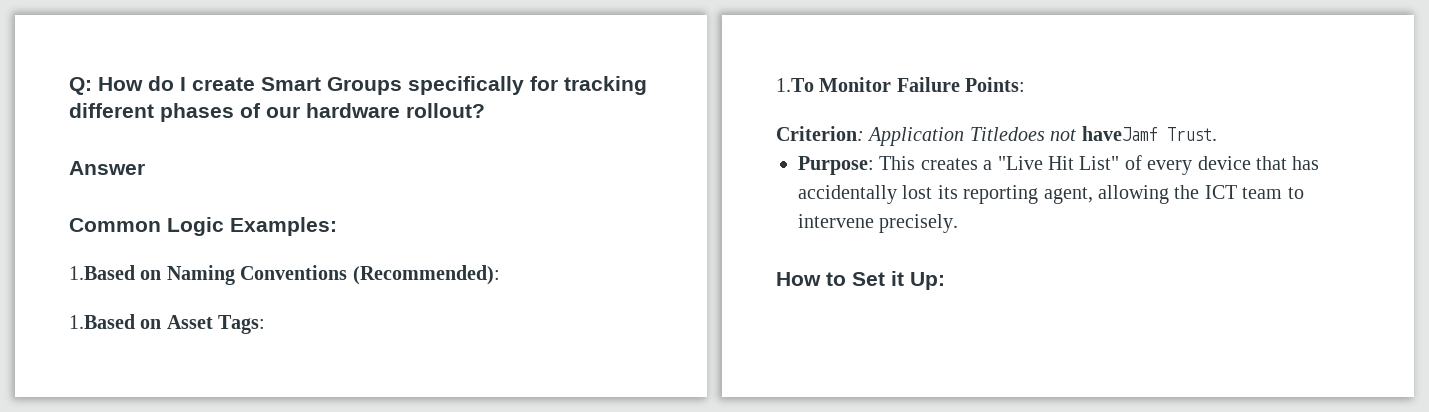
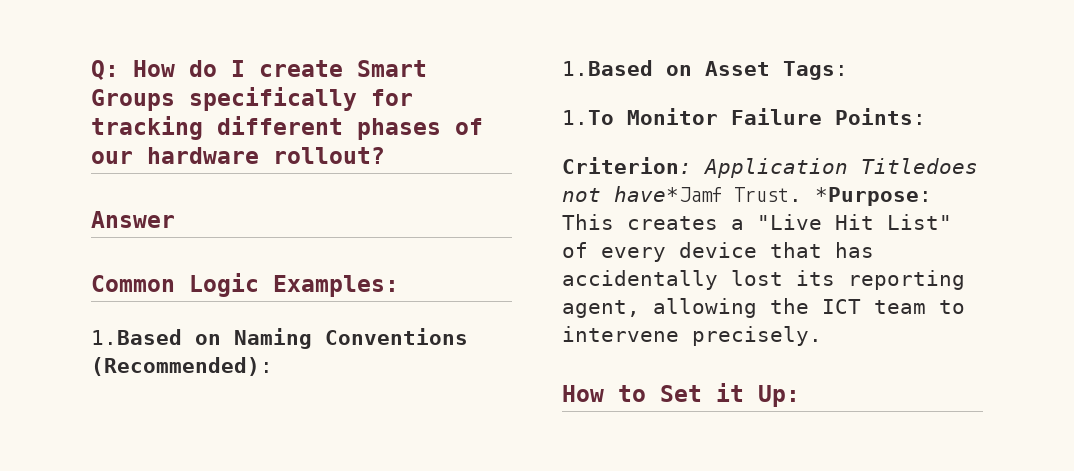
[1081,126,1158,141] haveJamf -> [614,186,723,202] have*Jamf
[798,156,874,175] // Purpose: -> [815,187,932,206] *Purpose:

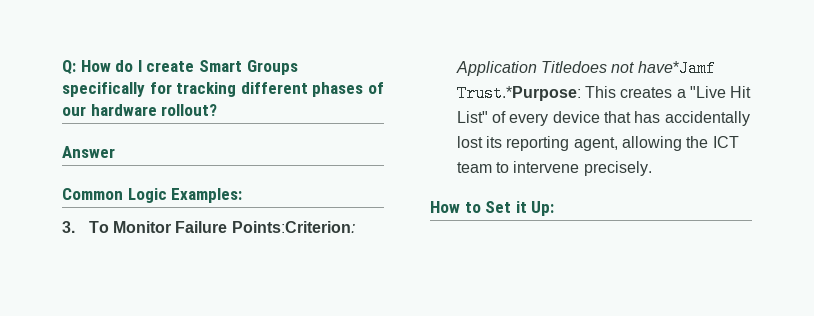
[91,328,468,349] [91,357,273,376] [562,60,848,80] [562,108,926,125] [562,157,692,174] 1.Based on Naming Conventions (Recommended): // 1.Based on Asset Tags: // 1.To Monitor Failure Points: // Criterion: -> [62,221,355,233] 3. To Monitor Failure Points:Criterion:
[734,187,932,206] Trust. *Purpose: -> [456,85,581,102] Trust.*Purpose:

